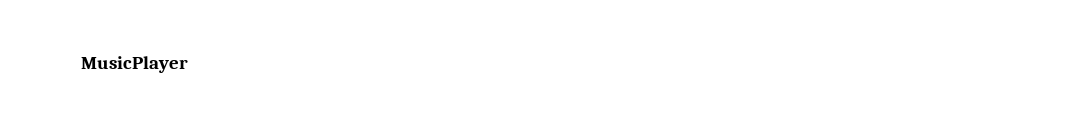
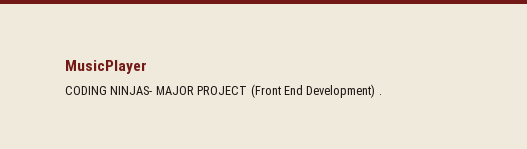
(188, 64) none -> [65,84,382,98] // CODING NINJAS- MAJOR PROJECT (Front End Development) .

